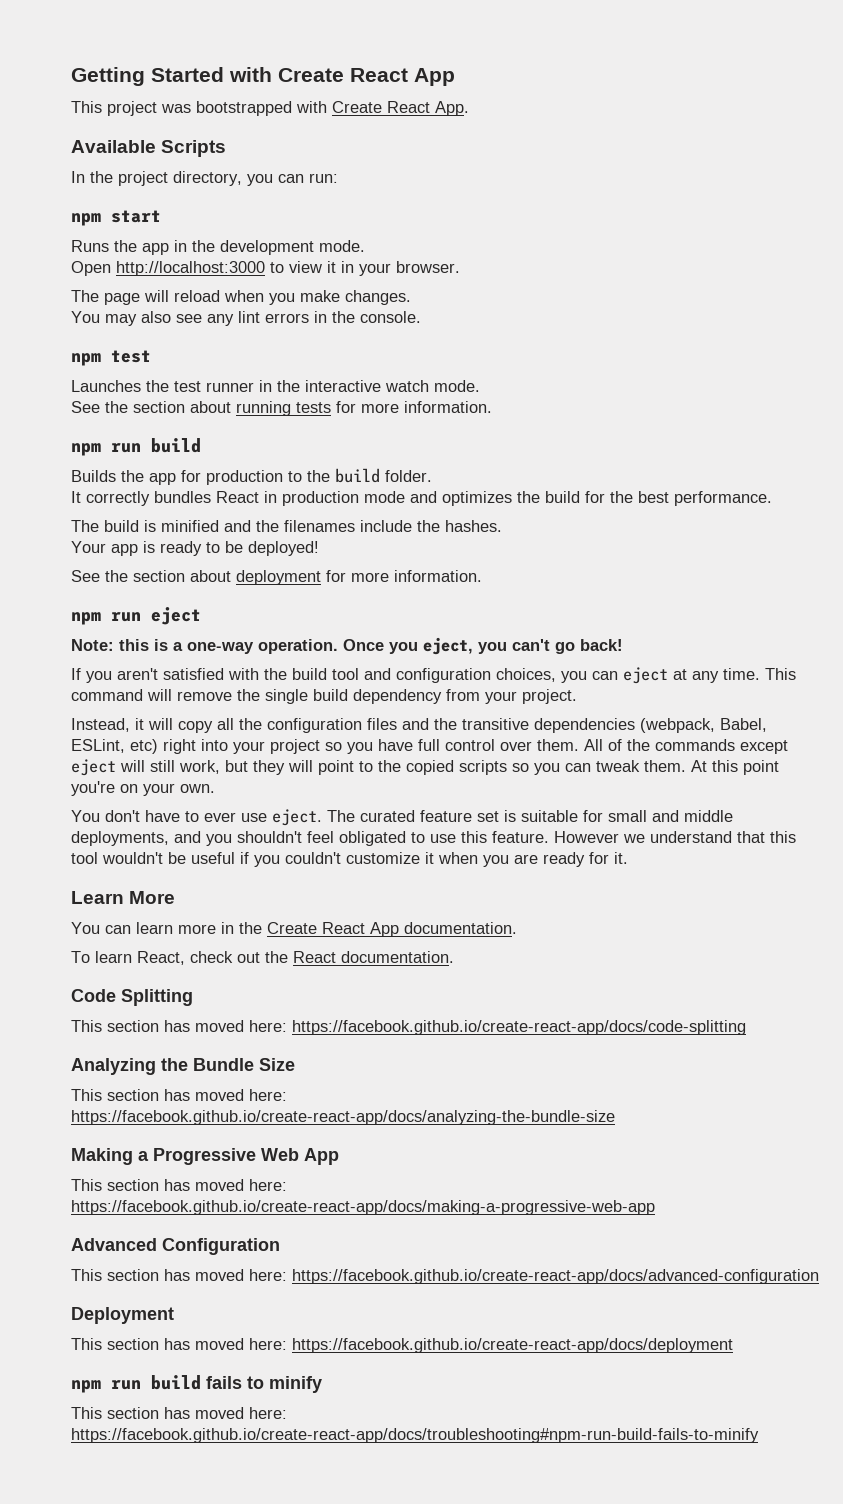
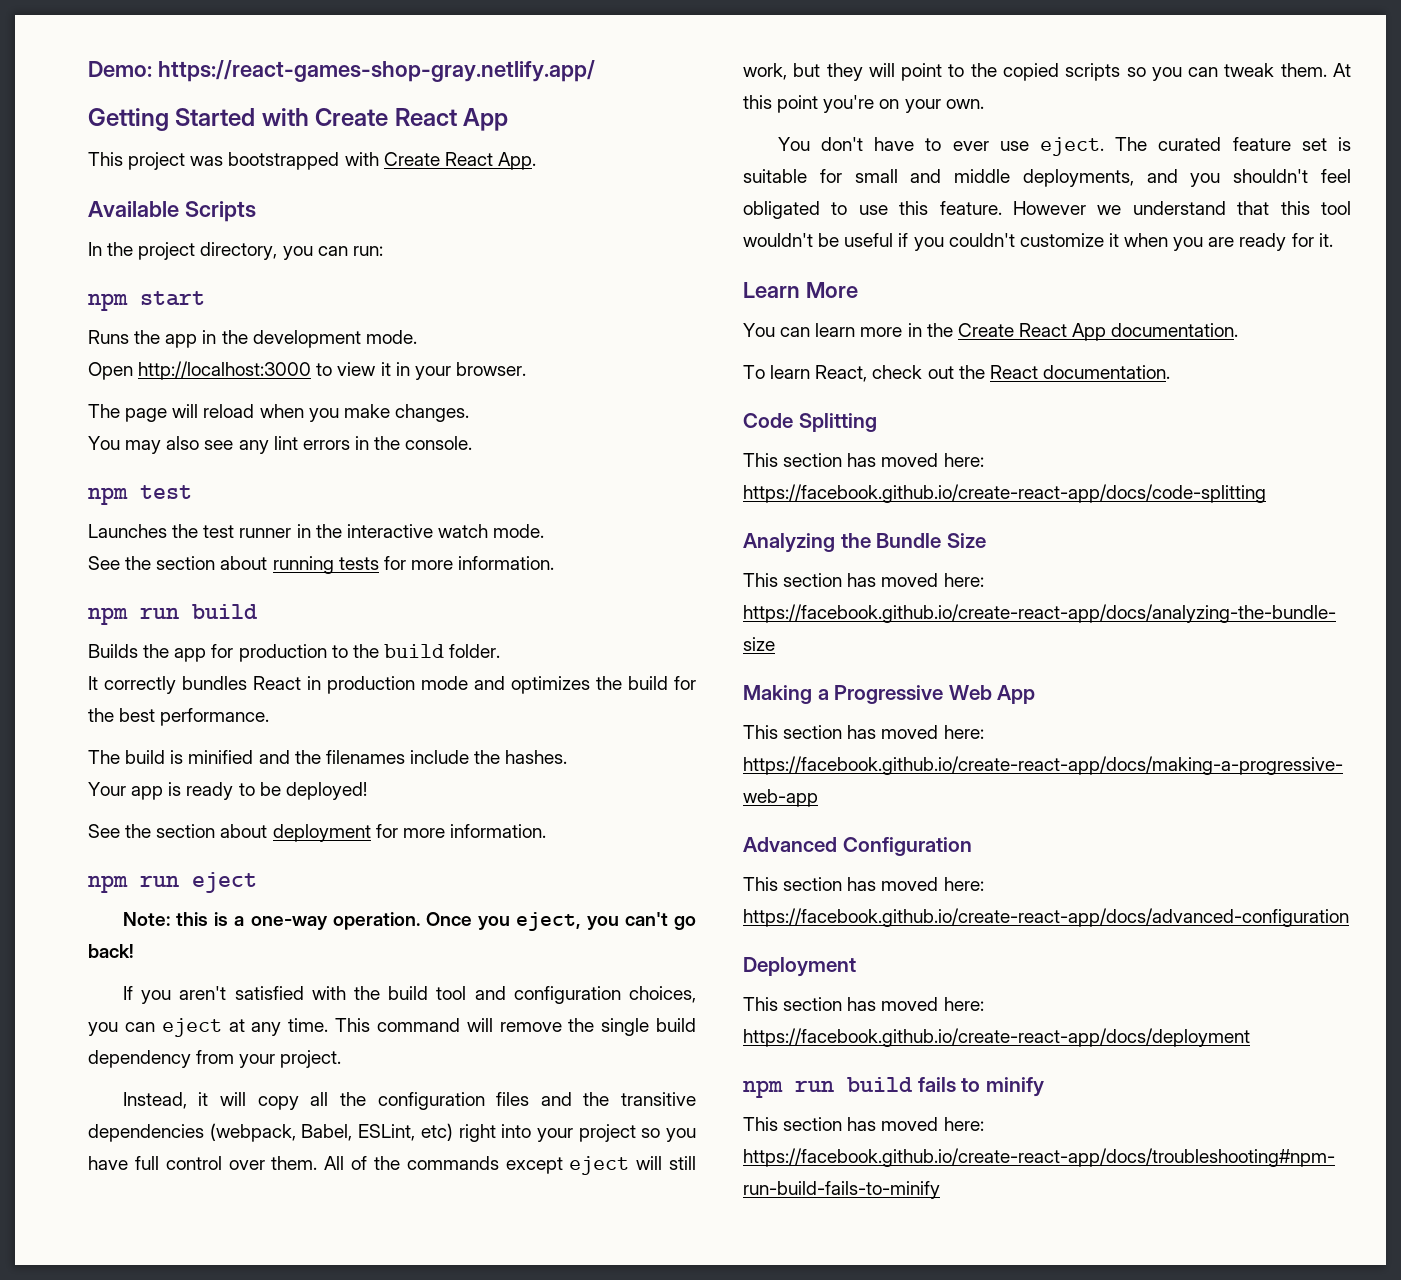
(71, 76) none -> [88,60,595,82] Demo: https://react-games-shop-gray.netlify.app/ //

